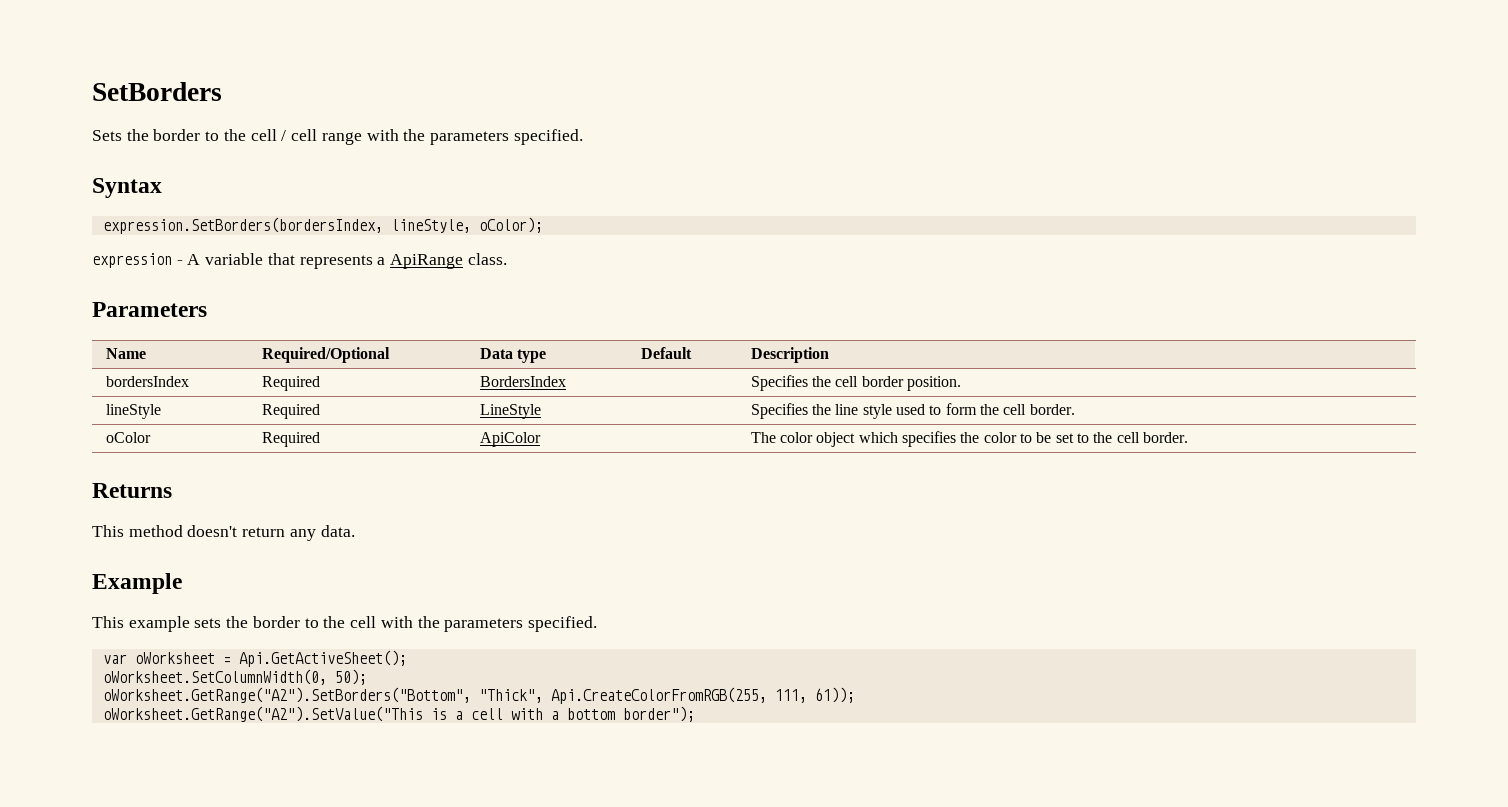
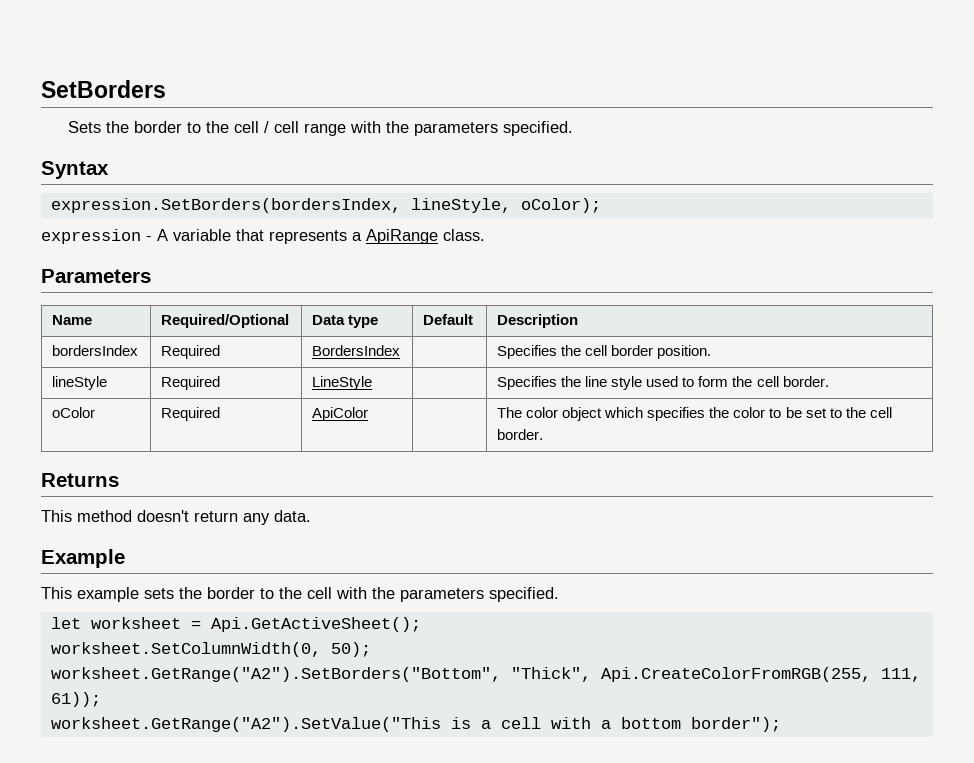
[102,652,215,664] var oWorksheet -> [50,617,181,629] let worksheet
[102,669,327,685] oWorksheet.SetColumnWidth(0, -> [50,642,321,657] worksheet.SetColumnWidth(0,
[102,687,471,703] oWorksheet.GetRange("A2").SetBorders("Bottom", -> [50,667,501,682] worksheet.GetRange("A2").SetBorders("Bottom",
[102,706,423,722] oWorksheet.GetRange("A2").SetValue("This -> [50,717,441,732] worksheet.GetRange("A2").SetValue("This

